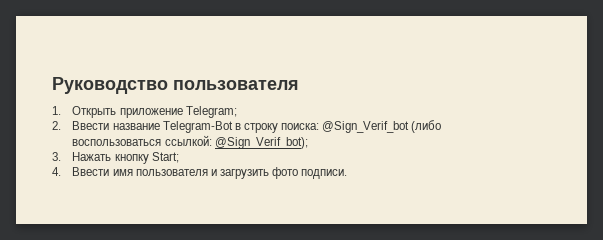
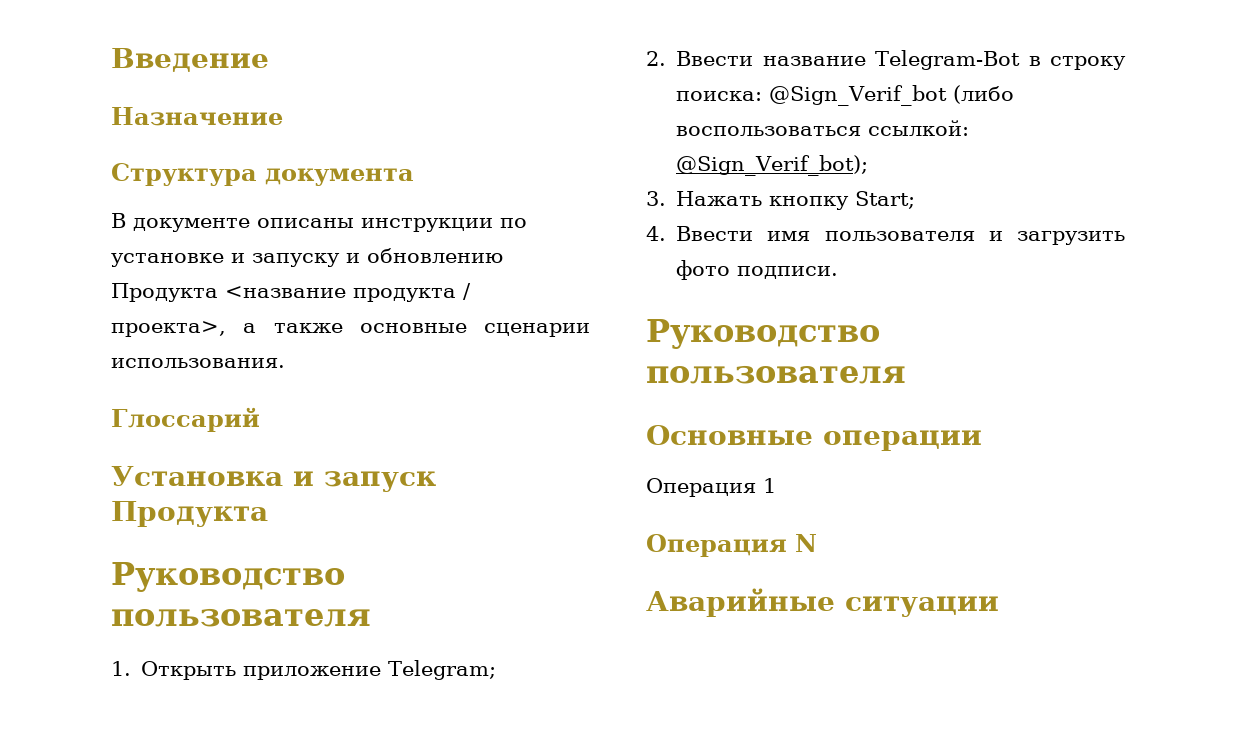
(52, 85) none -> [111,48,269,72] [111,107,283,126] [111,163,414,186] [111,213,527,232] [111,248,503,267] [111,283,471,302] [111,321,590,337] [111,358,285,368] [111,407,260,432] [111,466,436,492] [111,501,268,527] Введение // Назначение // Структура документа // В документе описаны инструкции по установке и запуску и обновлению Продукта <название продукта / проекта>, а также основные сценарии использования. // Глоссарий // Установка и запуск Продукта //
(348, 174) none -> [646,319,880,349] [646,365,906,384] [646,425,982,451] [646,478,776,497] [646,534,817,557] [646,588,999,617] // Руководство пользователя // Основные операции // Операция 1 // Операция N // Аварийные ситуации

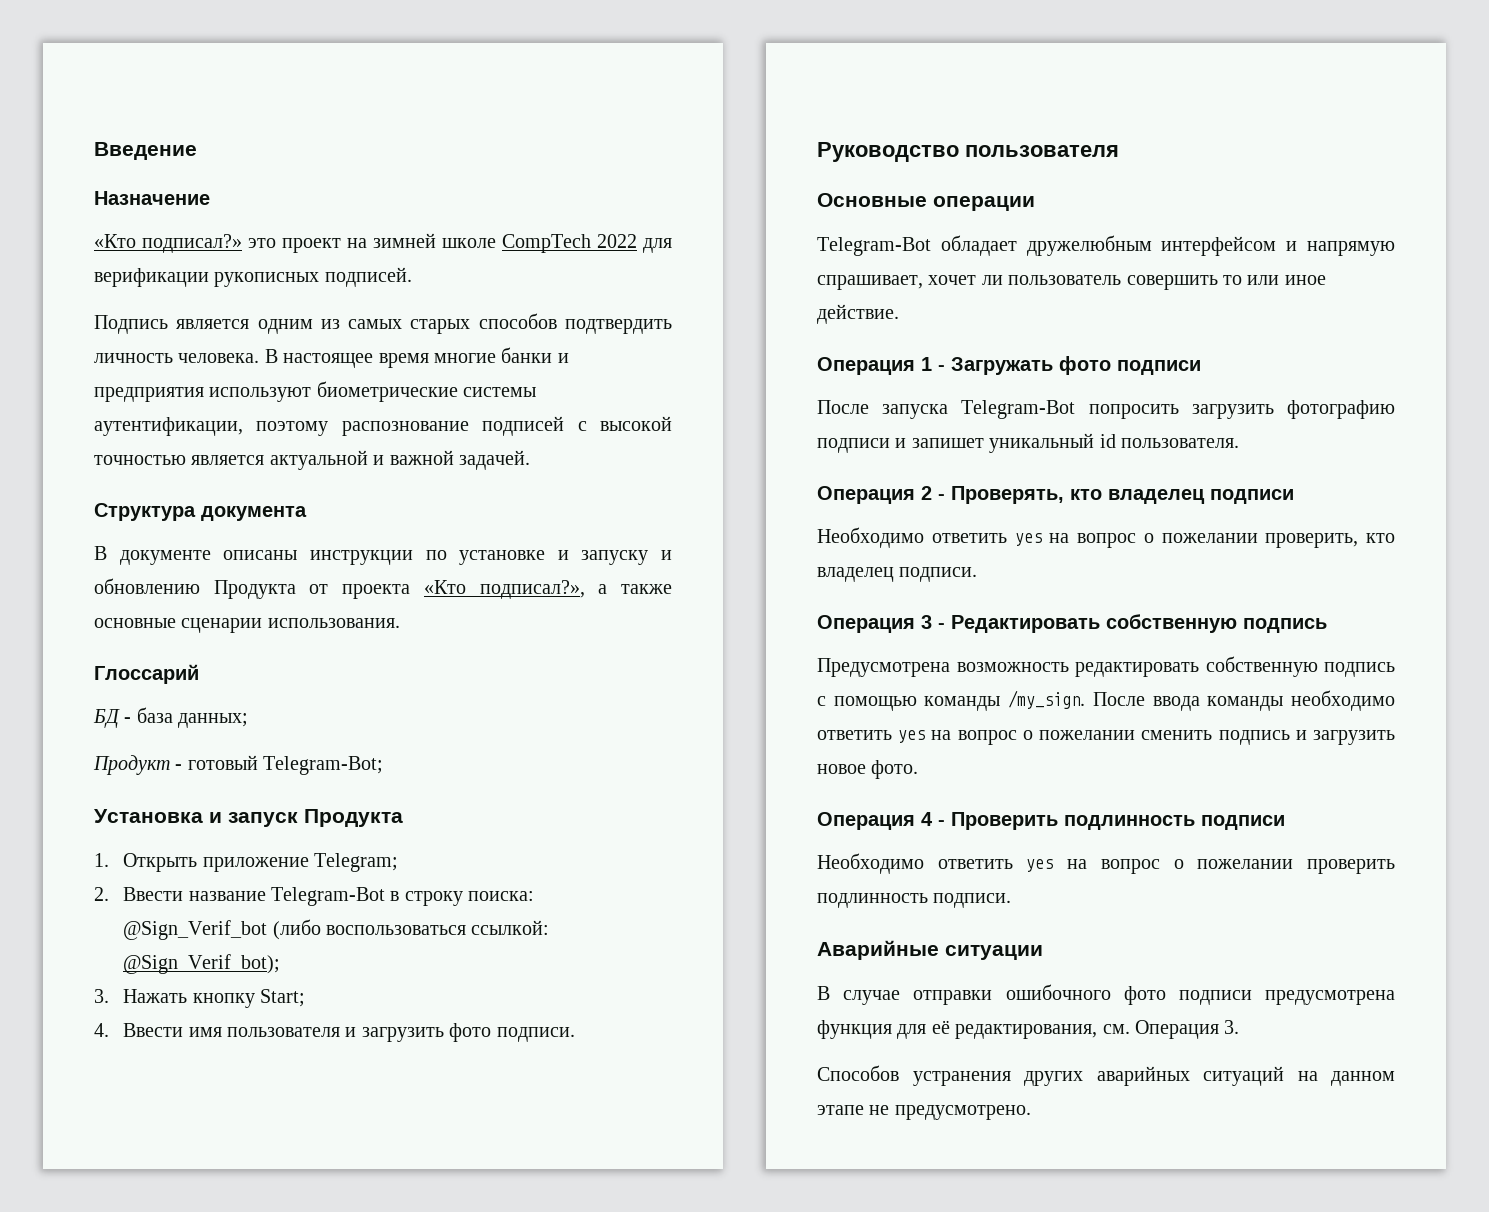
(283, 116) none -> [94,233,672,253] [94,267,412,287] [94,313,672,334] [94,347,569,368] [94,381,537,402] [94,416,672,436] [94,450,530,470] // «Кто подписал?» это проект на зимней школе CompTech 2022 для верификации рукописных подписей. // Подпись является одним из самых старых способов подтвердить личность человека. В настоящее время многие банки и предприятия используют биометрические системы аутентификации, поэтому распознование подписей с высокой точностью является актуальной и важной задачей.
[225,283,471,302] [111,321,226,337] <название продукта / проекта>, -> [309,580,585,599] от проекта «Кто подписал?»,
(260, 419) none -> [93,707,249,728] [93,755,384,775] // БД - база данных; // Продукт - готовый Telegram-Bot;
[111,562,345,592] [111,608,371,627] // Руководство пользователя -> (403, 818) none
[646,478,776,497] [646,534,817,557] [646,588,999,617] Операция 1 // Операция N // Аварийные ситуации -> [817,235,1395,256] [817,275,1326,290] [817,304,899,324] [817,356,1201,375] [817,400,1395,419] [817,433,1239,453] [817,486,1294,504] [817,527,1395,548] [817,567,978,582] [817,614,1327,633] [817,656,1395,677] [817,690,1395,711] [817,730,1395,745] [817,760,919,779] [817,812,1285,830] [817,853,1395,874] [817,893,1012,908] [817,940,1043,960] [817,984,1395,1005] [817,1020,1240,1039] [817,1065,1395,1086] [817,1105,1031,1120] Telegram-Bot обладает дружелюбным интерфейсом и напрямую спрашивает, хочет ли пользователь совершить то или иное действие. // Операция 1 - Загружать фото подписи // После запуска Telegram-Bot попросить загрузить фотографию подписи и запишет уникальный id пользователя. // Операция 2 - Проверять, кто владелец подписи // Необходимо ответить yes на вопрос о пожелании проверить, кто владелец подписи. // Операция 3 - Редактировать собственную подпись // Предусмотрена возможность редактировать собственную подпись с помощью команды /my_sign. После ввода команды необходимо ответить yes на вопрос о пожелании сменить подпись и загрузить новое фото. // Операция 4 - Проверить подлинность подписи // Необходимо ответить yes на вопрос о пожелании проверить подлинность подписи. // Аварийные ситуации // В случае отправки ошибочного фото подписи предусмотрена функция для её редактирования, см. Операция 3. // Способов устранения других аварийных ситуаций на данном этапе не предусмотрено.

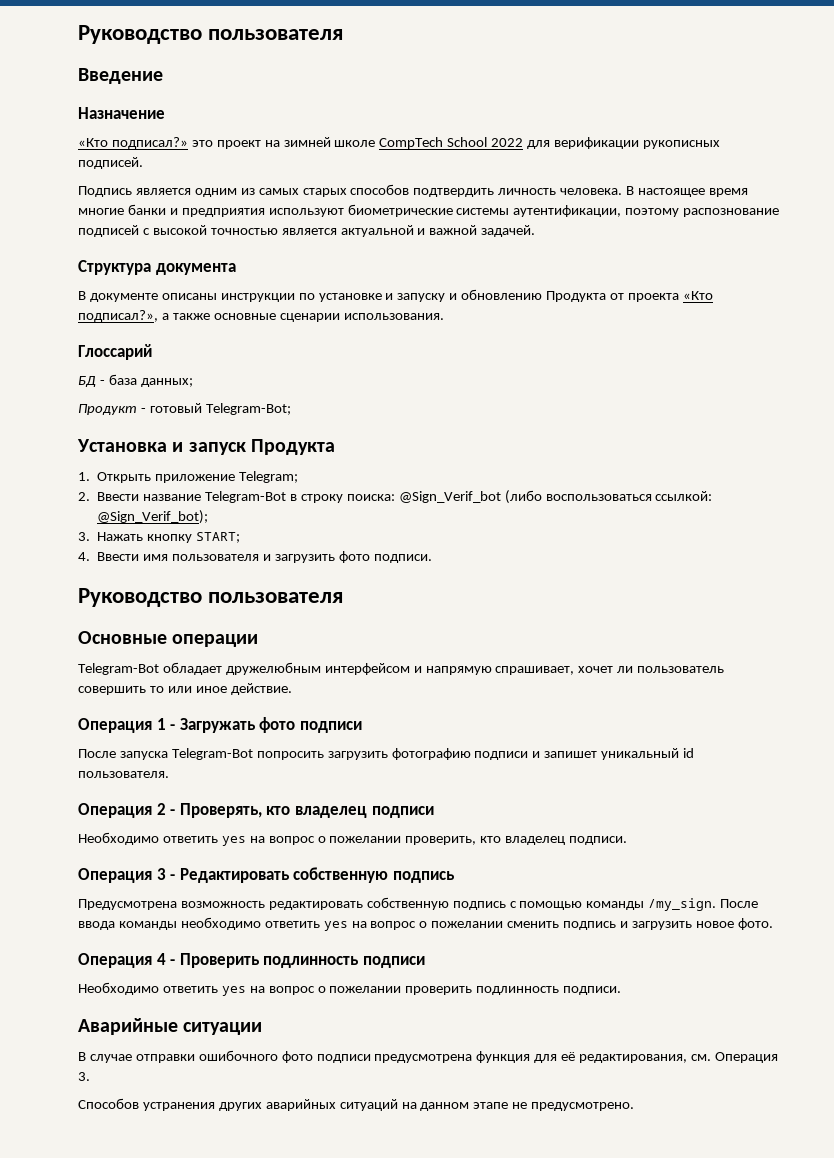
(94, 151) none -> [78,25,344,44] Руководство пользователя //
(591, 243) none -> [447,137,488,147] School
[260,989,306,1007] Start; -> [196,532,241,543] START;

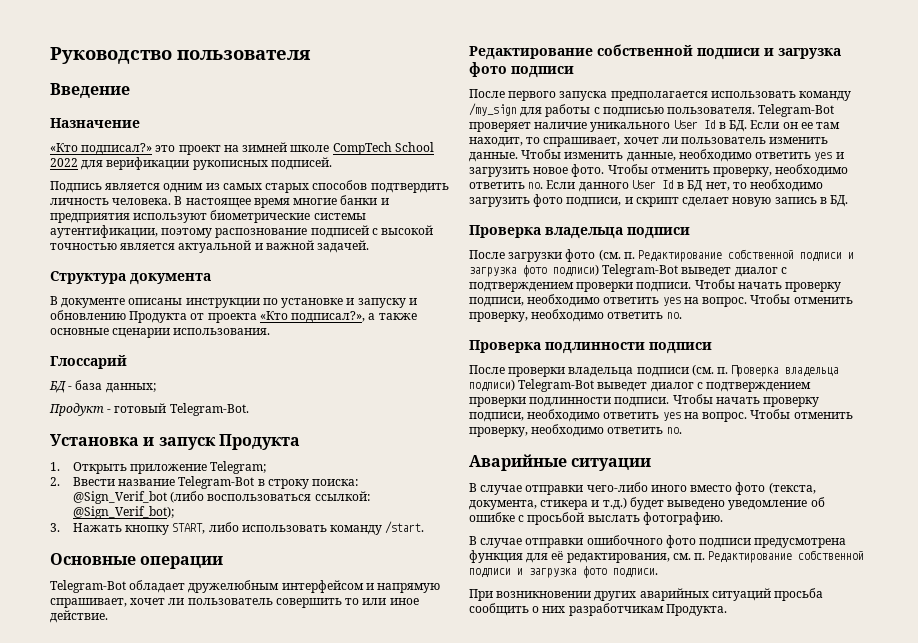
[205,403,291,415] Telegram-Bot; -> [169,403,249,416] Telegram-Bot.
[196,532,241,543] [78,551,432,563] [78,588,344,607] START; // 4. Ввести имя пользователя и загрузить фото подписи. // Руководство пользователя -> [172,521,425,535] START, либо использовать команду /start.
[78,717,362,733] [78,748,695,760] [78,771,169,778] [78,803,434,818] [78,832,628,846] [78,867,455,883] [78,897,759,911] [78,917,773,931] [78,953,425,968] [78,982,622,996] [78,1018,263,1035] Операция 1 - Загружать фото подписи // После запуска Telegram-Bot попросить загрузить фотографию подписи и запишет уникальный id пользователя. // Операция 2 - Проверять, кто владелец подписи // Необходимо ответить yes на вопрос о пожелании проверить, кто владелец подписи. // Операция 3 - Редактировать собственную подпись // Предусмотрена возможность редактировать собственную подпись с помощью команды /my_sign. После ввода команды необходимо ответить yes на вопрос о пожелании сменить подпись и загрузить новое фото. // Операция 4 - Проверить подлинность подписи // Необходимо ответить yes на вопрос о пожелании проверить подлинность подписи. // Аварийные ситуации -> [469,44,841,60] [469,62,574,78] [469,89,852,101] [469,103,835,117] [469,120,841,132] [469,137,829,147] [469,149,844,162] [469,164,849,177] [469,179,824,192] [469,194,849,207] [469,225,690,239] [469,249,855,262] [469,264,787,277] [469,279,842,292] [469,294,853,307] [469,309,682,322] [469,340,712,354] [469,364,840,377] [469,379,812,392] [469,394,820,407] [469,409,853,422] [469,424,682,437] [469,454,652,471] [469,482,816,495] [469,497,825,510] [469,512,723,525] Редактирование собственной подписи и загрузка фото подписи // После первого запуска предполагается использовать команду /my_sign для работы с подписью пользователя. Telegram-Bot проверяет наличие уникального User Id в БД. Если он ее там находит, то спрашивает, хочет ли пользователь изменить данные. Чтобы изменить данные, необходимо ответить yes и загрузить новое фото. Чтобы отменить проверку, необходимо ответить no. Если данного User Id в БД нет, то необходимо загрузить фото подписи, и скрипт сделает новую запись в БД. // Проверка владельца подписи // После загрузки фото (см. п. Редактирование собственной подписи и загрузка фото подписи) Telegram-Bot выведет диалог с подтверждением проверки подписи. Чтобы начать проверку подписи, необходимо ответить yes на вопрос. Чтобы отменить проверку, необходимо ответить no. // Проверка подлинности подписи // После проверки владельца подписи (см. п. Проверка владельца подписи) Telegram-Bot выведет диалог с подтверждением проверки подлинности подписи. Чтобы начать проверку подписи, необходимо ответить yes на вопрос. Чтобы отменить проверку, необходимо ответить no. // Аварийные ситуации // В случае отправки чего-либо иного вместо фото (текста, документа, стикера и т.д.) будет выведено уведомление об ошибке с просьбой выслать фотографию.
[714,1052,778,1063] [78,1072,90,1081] [78,1098,635,1111] Операция 3. // Способов устранения других аварийных ситуаций на данном этапе не предусмотрено. -> [694,550,865,563] [469,566,658,578] [469,588,824,601] [469,603,727,616] п. Редактирование собственной подписи и загрузка фото подписи. // При возникновении других аварийных ситуаций просьба сообщить о них разработчикам Продукта.

